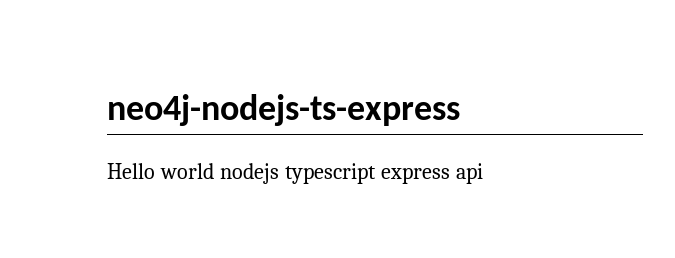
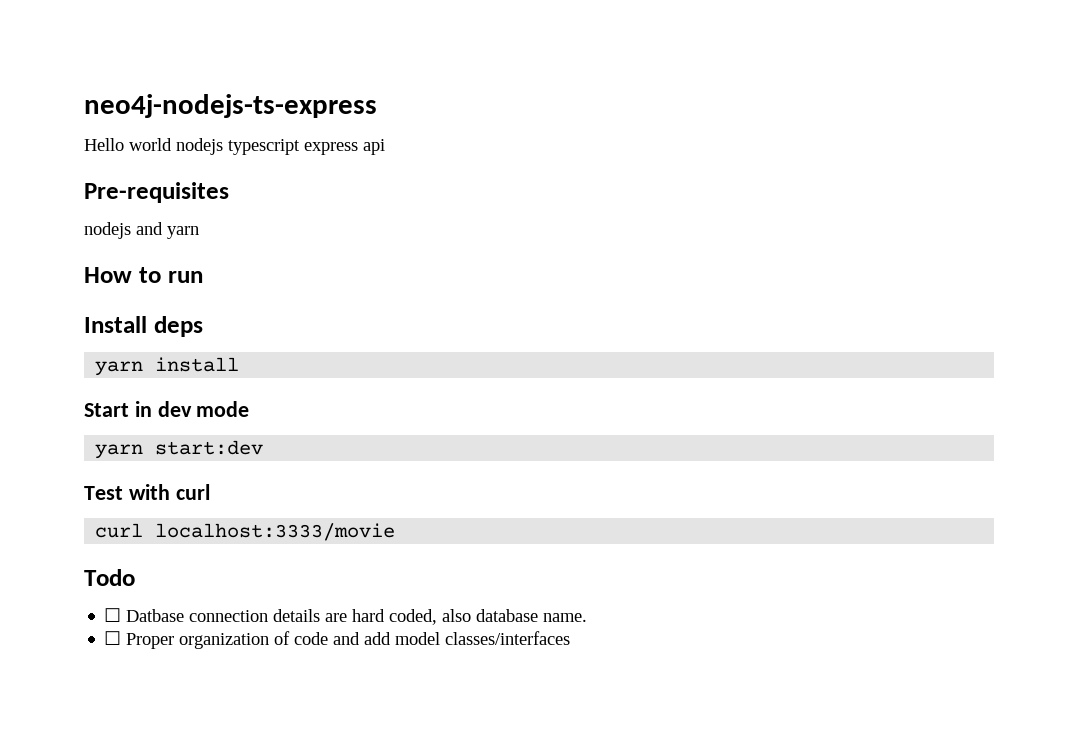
(483, 173) none -> [84,182,229,203] [84,222,199,239] [84,267,203,283] [84,316,203,337] [95,357,240,376] [84,401,250,417] [95,440,264,459] [84,484,210,500] [95,523,396,541] [84,569,135,586] [104,608,588,625] [104,631,571,649] // Pre-requisites // nodejs and yarn // How to run // Install deps // yarn install // Start in dev mode // yarn start:dev // Test with curl // curl localhost:3333/movie // Todo // ☐ Datbase connection details are hard coded, also database name. // ☐ Proper organization of code and add model classes/interfaces

